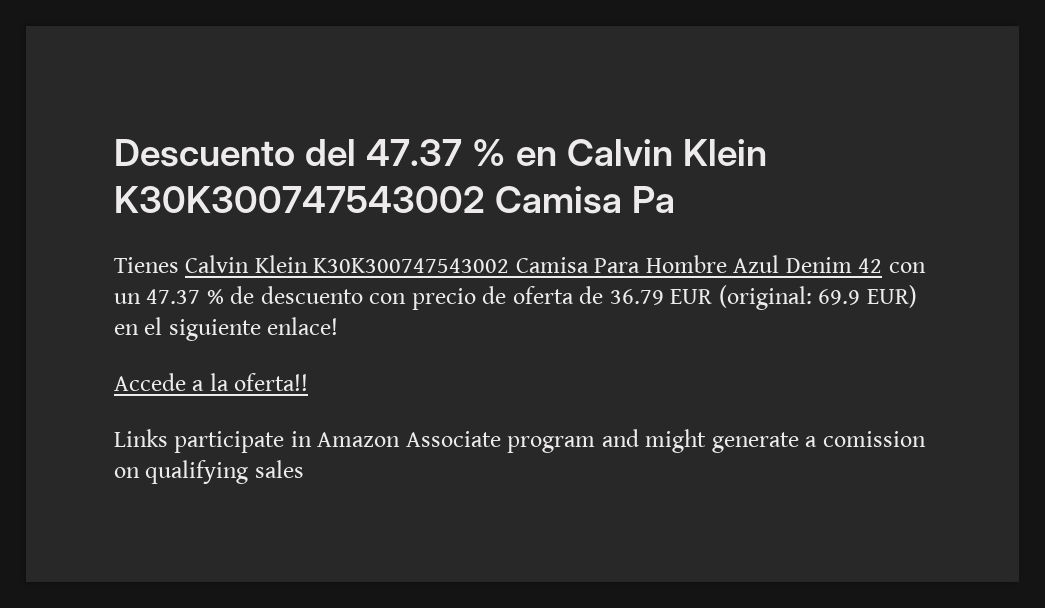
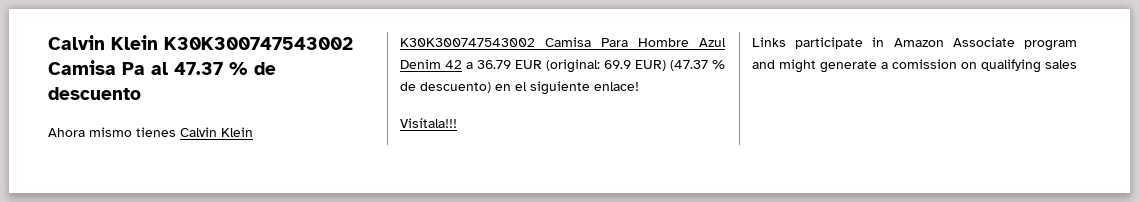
[114,139,557,167] Descuento del 47.37 % en -> (48, 42) none
[114,257,179,273] // Tienes -> [151,62,276,75] [48,87,141,100] [48,127,176,137] al 47.37 % de descuento // Ahora mismo tienes
[888,262,926,273] [114,286,604,310] con un 47.37 % de descuento con precio de oferta de -> [466,62,473,69] a
(917, 296) none -> [670,60,725,71] [400,82,491,93] (47.37 % de descuento)
[114,373,309,391] Accede a la oferta!! -> [400,118,457,128] Visítala!!!

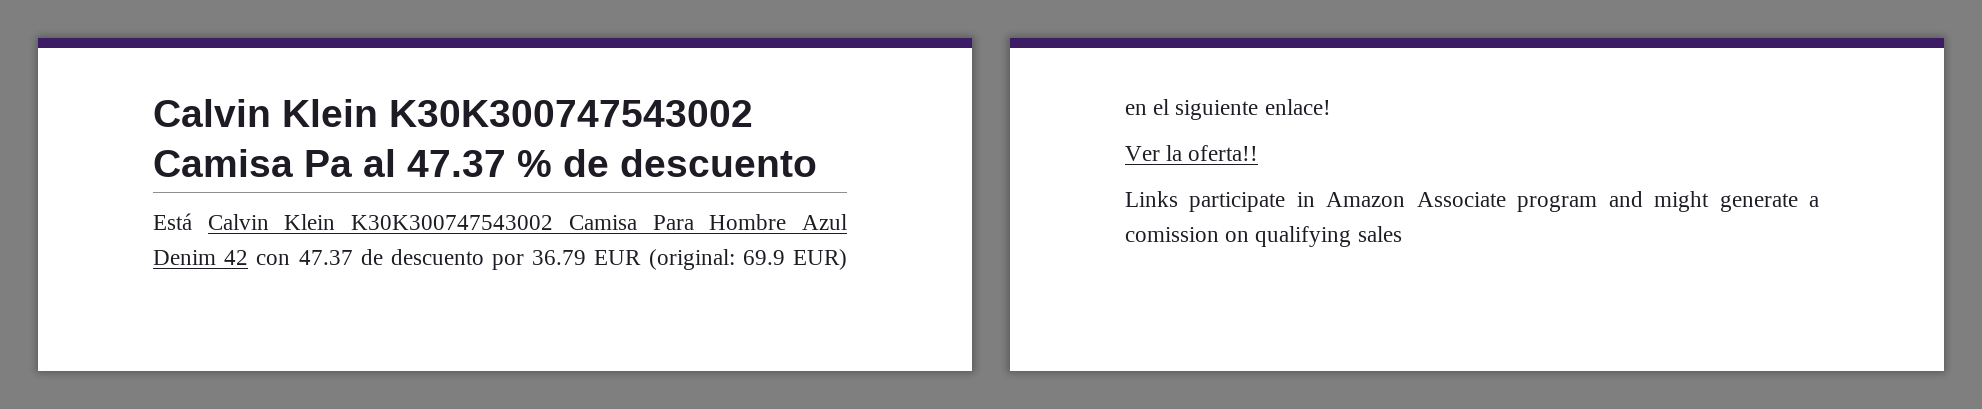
[48,127,176,137] Ahora mismo tienes -> [153,213,192,230] Está
[466,62,473,69] a -> [256,249,525,270] con 47.37 de descuento por
[670,60,725,71] [400,82,491,93] (47.37 % de descuento) -> (847, 259) none
[400,118,457,128] Visítala!!! -> [1125,145,1259,161] Ver la oferta!!

